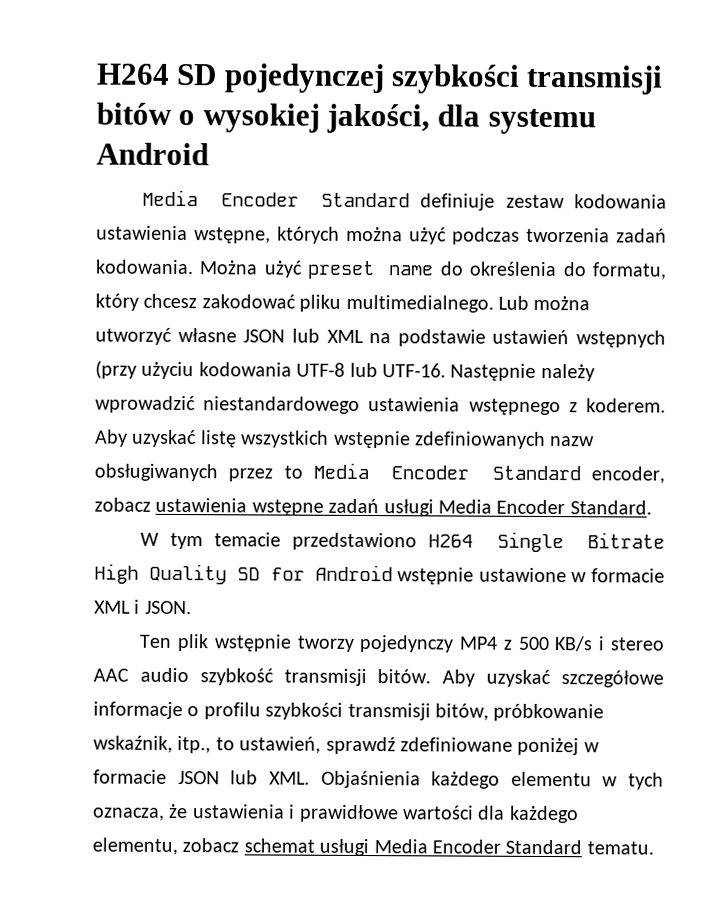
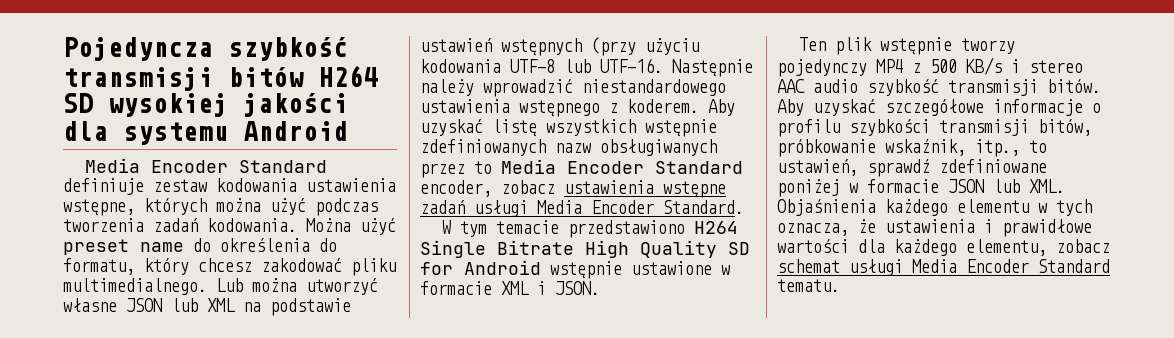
[96,63,664,95] [96,102,431,134] H264 SD pojedynczej szybkości transmisji bitów o wysokiej jakości, -> [63,37,348,61] [63,65,378,91] [63,93,348,117] Pojedyncza szybkość transmisji bitów H264 SD wysokiej jakości

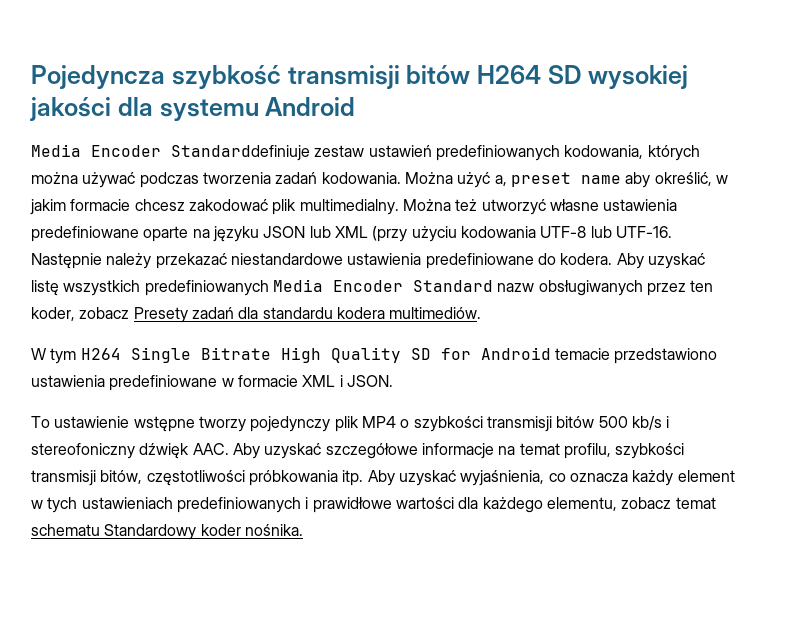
[238,160,327,173] [63,178,396,195] [63,199,135,216] Standard definiuje zestaw kodowania ustawienia wstępne, -> [171,145,644,161] Standarddefiniuje zestaw ustawień predefiniowanych kodowania,
[270,198,306,215] użyć -> [82,172,136,188] używać
(396, 226) none -> [494,175,507,186] a,
[193,238,337,252] [63,258,396,276] [63,278,378,295] [63,298,351,316] [420,38,582,56] do określenia do formatu, który chcesz zakodować pliku multimedialnego. Lub można utworzyć własne JSON lub XML na podstawie ustawień wstępnych -> [625,172,728,188] [30,199,678,215] [31,226,368,242] aby określić, w jakim formacie chcesz zakodować plik multimedialny. Można też utworzyć własne ustawienia predefiniowane oparte na języku JSON lub XML
[483,79,726,97] [420,99,735,117] [420,119,717,137] [420,139,717,156] [420,159,743,178] [420,180,726,198] [420,200,744,217] wprowadzić niestandardowego ustawienia wstępnego z koderem. Aby uzyskać listę wszystkich wstępnie zdefiniowanych nazw obsługiwanych przez to Media Encoder Standard encoder, zobacz ustawienia wstępne zadań usługi Media Encoder Standard. -> [155,253,705,269] [31,279,714,296] [31,307,482,323] przekazać niestandardowe ustawienia predefiniowane do kodera. Aby uzyskać listę wszystkich predefiniowanych Media Encoder Standard nazw obsługiwanych przez ten koder, zobacz Presety zadań dla standardu kodera multimediów.
[495,220,685,238] temacie przedstawiono -> (77, 356) none
[550,261,712,279] wstępnie ustawione -> [554,348,718,364] [31,375,218,391] temacie przedstawiono ustawienia predefiniowane
[798,37,1015,55] [777,57,1083,77] [777,79,1101,96] [777,99,1101,116] [777,119,1092,137] [777,139,1047,157] [777,159,1047,177] [777,179,1065,197] [777,199,1092,216] [777,219,975,236] Ten plik wstępnie tworzy pojedynczy MP4 z 500 KB/s i stereo AAC audio szybkość transmisji bitów. Aby uzyskać szczegółowe informacje o profilu szybkości transmisji bitów, próbkowanie wskaźnik, itp., to ustawień, sprawdź zdefiniowane poniżej w formacie JSON lub XML. Objaśnienia każdego elementu w tych oznacza, że ustawienia -> [31,416,670,432] [31,443,685,459] [31,470,735,486] [31,497,301,513] To ustawienie wstępne tworzy pojedynczy plik MP4 o szybkości transmisji bitów 500 kb/s i stereofoniczny dźwięk AAC. Aby uzyskać szczegółowe informacje na temat profilu, szybkości transmisji bitów, częstotliwości próbkowania itp. Aby uzyskać wyjaśnienia, co oznacza każdy element w tych ustawieniach predefiniowanych
[777,259,1110,276] [777,279,840,292] schemat usługi Media Encoder Standard tematu. -> [675,497,716,509] [31,524,303,540] temat schematu Standardowy koder nośnika.

